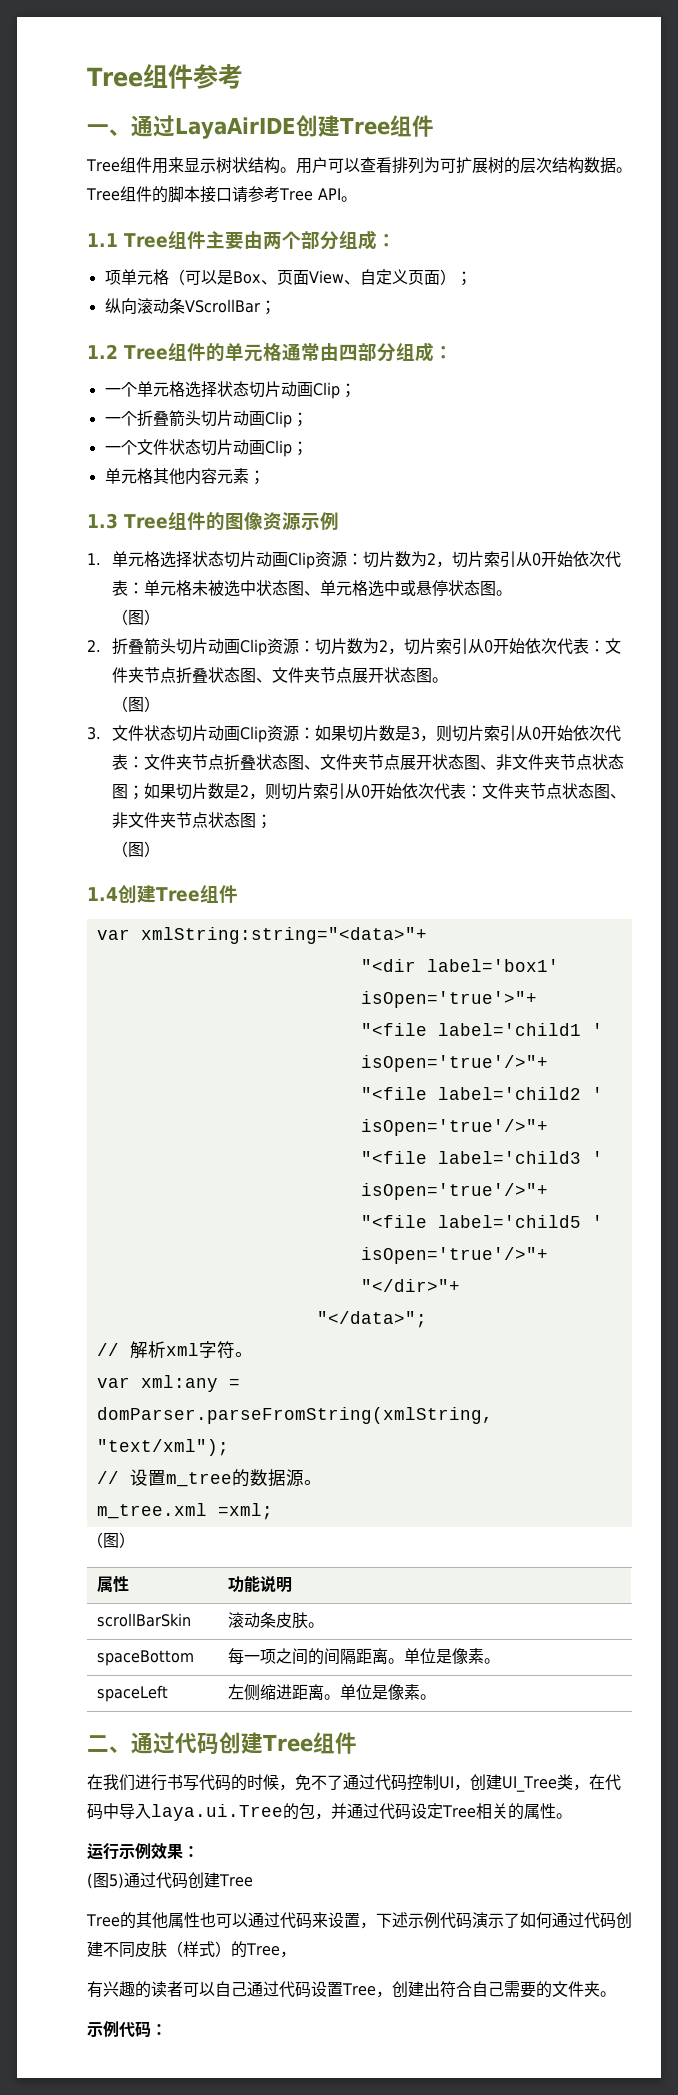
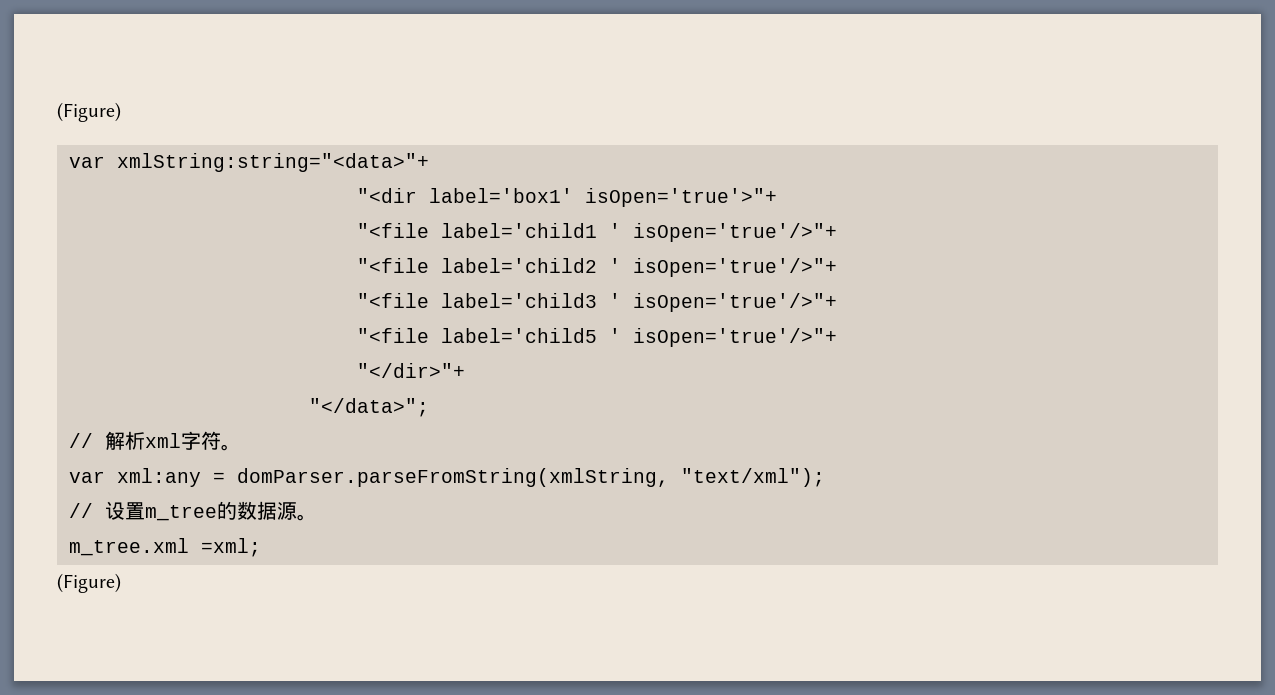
[87,64,243,89] [87,115,434,139] [86,157,632,174] [86,186,357,203] [87,230,396,250] [104,269,472,286] [104,298,276,315] [87,342,453,362] [104,381,356,399] [104,410,308,428] [104,439,308,457] [104,468,265,485] [87,512,339,531] [87,551,621,569] [111,580,512,597] [111,609,160,625] [87,638,621,656] [111,667,448,684] [111,696,160,712] [87,725,621,743] [111,754,624,771] [111,783,626,800] [111,812,272,829] [111,841,160,857] [87,885,238,903] Tree组件参考 // 一、通过LayaAirIDE创建Tree组件 // Tree组件用来显示树状结构。用户可以查看排列为可扩展树的层次结构数据。Tree组件的脚本接口请参考Tree API。 // 1.1 Tree组件主要由两个部分组成： // 项单元格（可以是Box、页面View、自定义页面）； // 纵向滚动条VScrollBar； // 1.2 Tree组件的单元格通常由四部分组成： // 一个单元格选择状态切片动画Clip； // 一个折叠箭头切片动画Clip； // 一个文件状态切片动画Clip； // 单元格其他内容元素； // 1.3 Tree组件的图像资源示例 // 1.单元格选择状态切片动画Clip资源：切片数为2，切片索引从0开始依次代表：单元格未被选中状态图、单元格选中或悬停状态图。 // （图） // 2.折叠箭头切片动画Clip资源：切片数为2，切片索引从0开始依次代表：文件夹节点折叠状态图、文件夹节点展开状态图。 // （图） // 3.文件状态切片动画Clip资源：如果切片数是3，则切片索引从0开始依次代表：文件夹节点折叠状态图、文件夹节点展开状态图、非文件夹节点状态图；如果切片数是2，则切片索引从0开始依次代表：文件夹节点状态图、非文件夹节点状态图； // （图） // 1.4创建Tree组件 -> [57,102,121,122] (Figure)
[87,1532,135,1548] [97,1575,130,1592] [228,1575,293,1593] [97,1613,192,1627] [228,1612,325,1629] [97,1650,195,1666] [228,1648,501,1665] [97,1685,169,1702] [228,1684,437,1701] [87,1732,357,1755] [87,1774,621,1792] [87,1803,572,1821] [87,1843,199,1860] [87,1872,253,1889] [86,1912,632,1929] [87,1941,296,1958] [87,1981,616,1998] [87,2021,167,2038] （图） // 属性 | 功能说明 // scrollBarSkin | 滚动条皮肤。 // spaceBottom | 每一项之间的间隔距离。单位是像素。 // spaceLeft | 左侧缩进距离。单位是像素。 // 二、通过代码创建Tree组件 // 在我们进行书写代码的时候，免不了通过代码控制UI，创建UI_Tree类，在代码中导入laya.ui.Tree的包，并通过代码设定Tree相关的属性。 // 运行示例效果： // (图5)通过代码创建Tree // Tree的其他属性也可以通过代码来设置，下述示例代码演示了如何通过代码创建不同皮肤（样式）的Tree， // 有兴趣的读者可以自己通过代码设置Tree，创建出符合自己需要的文件夹。 // 示例代码： -> [57,573,121,593] (Figure)

